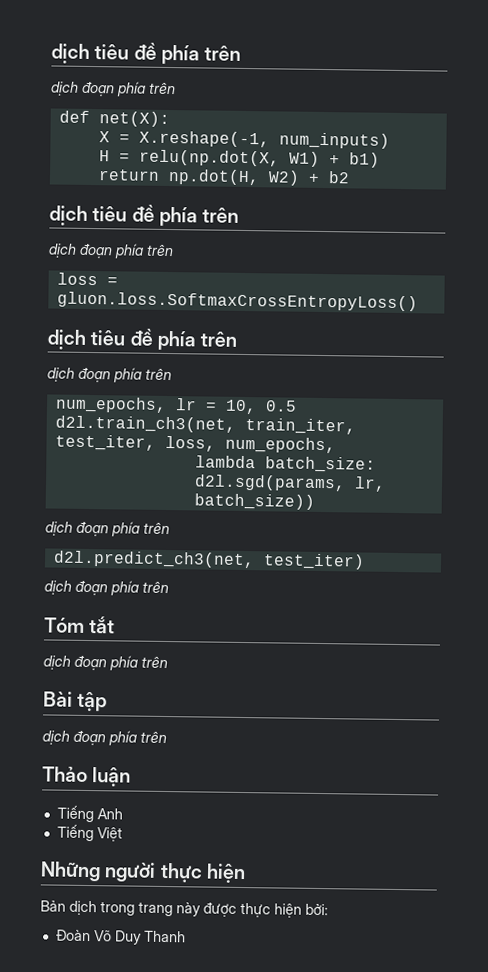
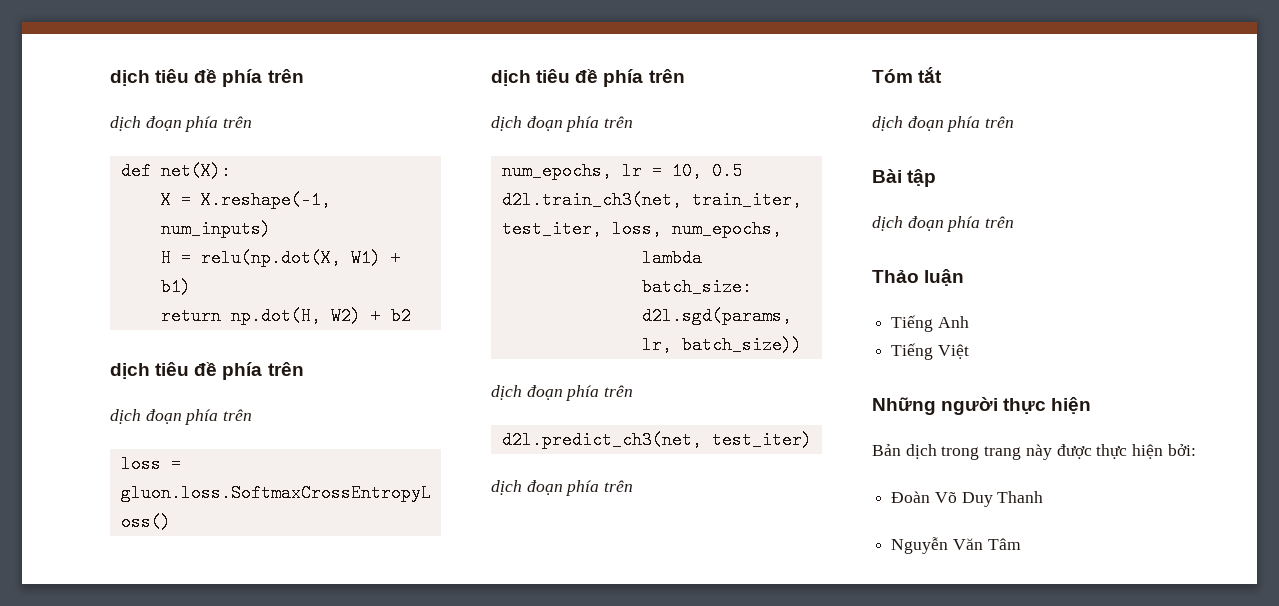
(186, 936) none -> [891,537,1021,554] // Nguyễn Văn Tâm

